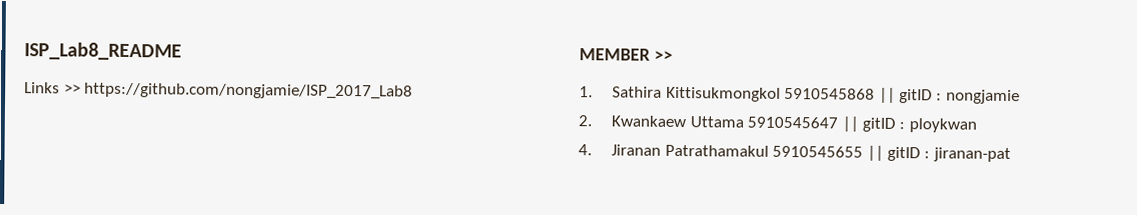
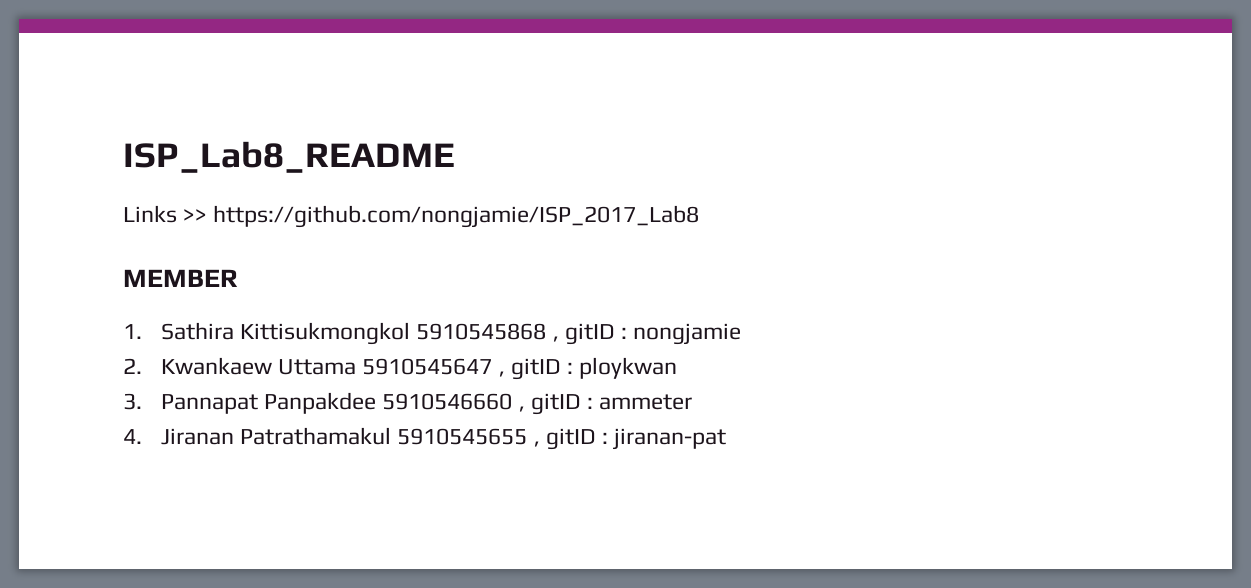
[653,50,673,61] >> -> (238, 278) none
[878,87,896,103] || -> [552,336,559,342] ,
[841,116,859,132] || -> [498,371,505,377] ,
(977, 125) none -> [123,392,693,415] // 3. Pannapat Panpakdee 5910546660 , gitID : ammeter
[866,145,884,161] || -> [533,441,540,447] ,

